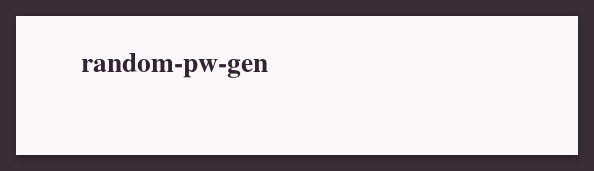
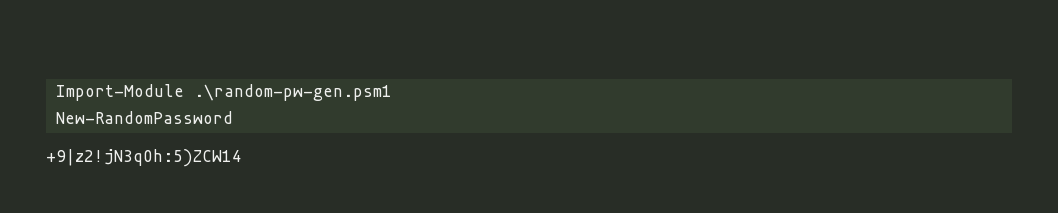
[81,53,268,78] random-pw-gen -> [55,84,392,101] [55,111,233,124] [46,149,242,167] Import-Module .\random-pw-gen.psm1 // New-RandomPassword // +9|z2!jN3qOh:5)ZCW14

